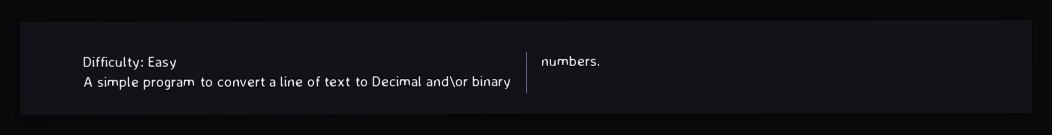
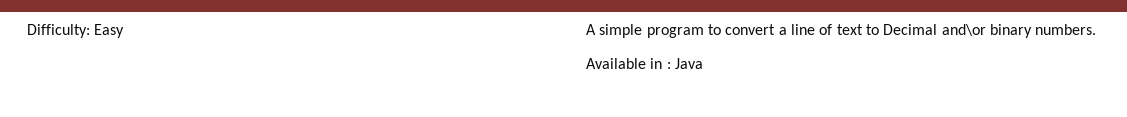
(600, 60) none -> [586,58,703,69] // Available in : Java

